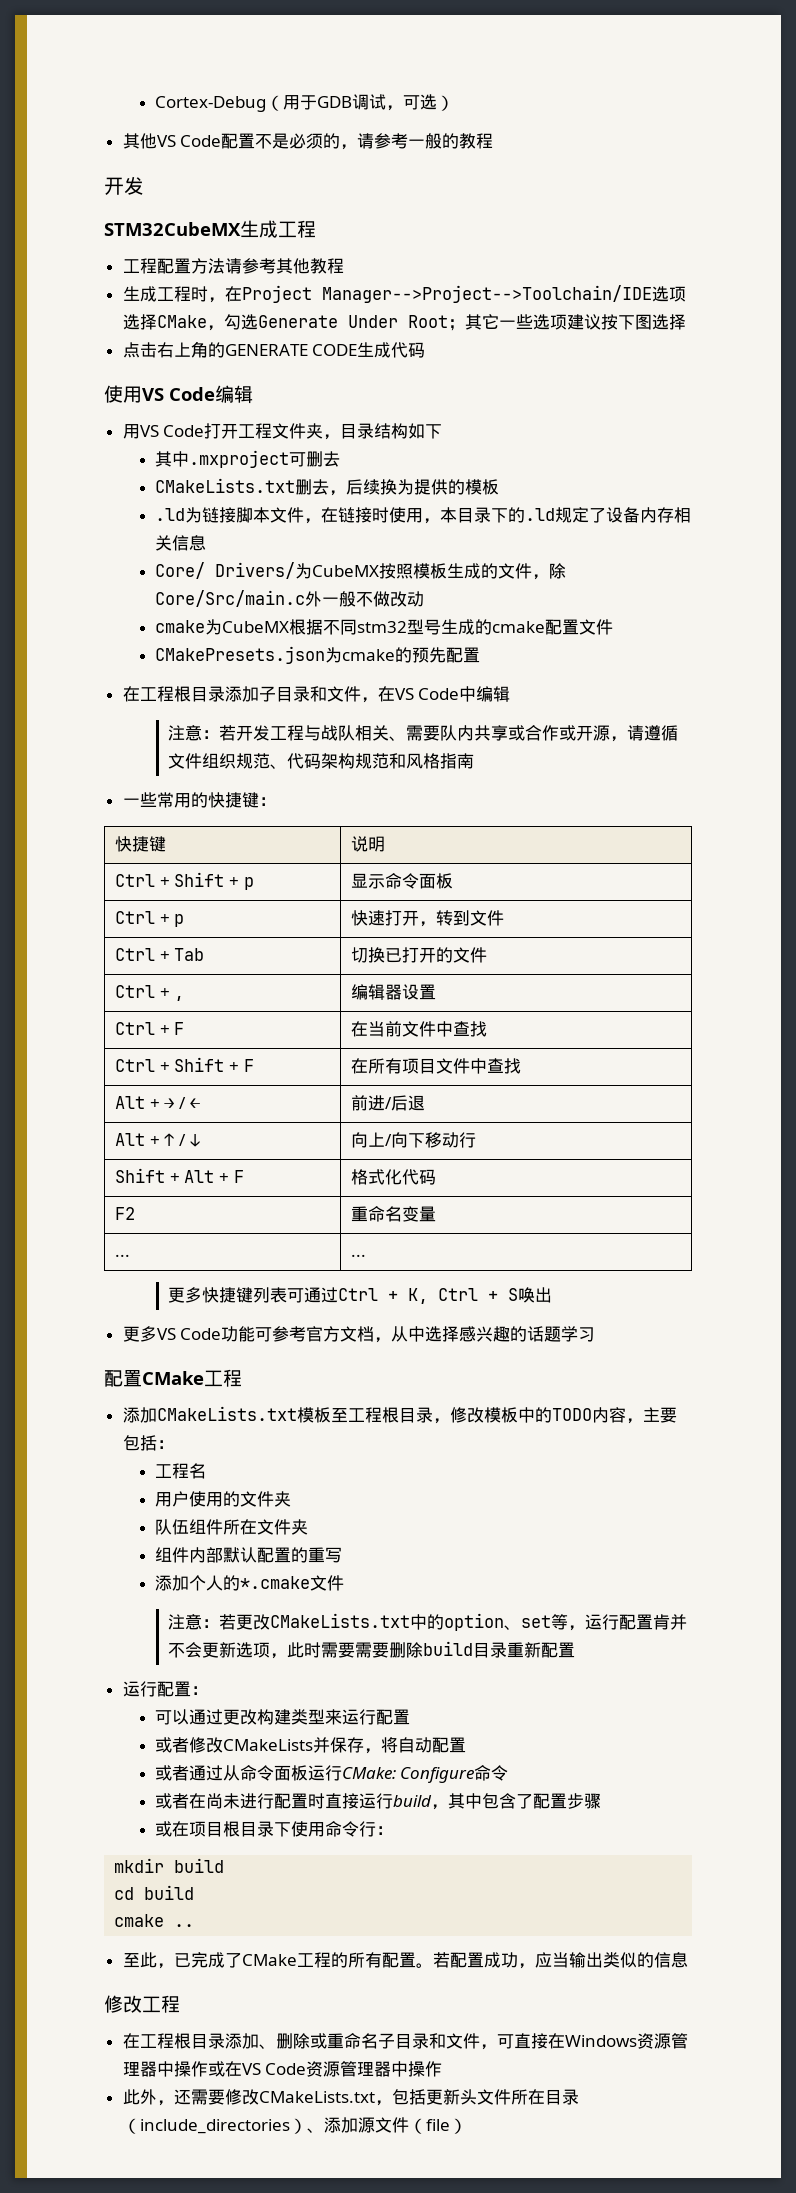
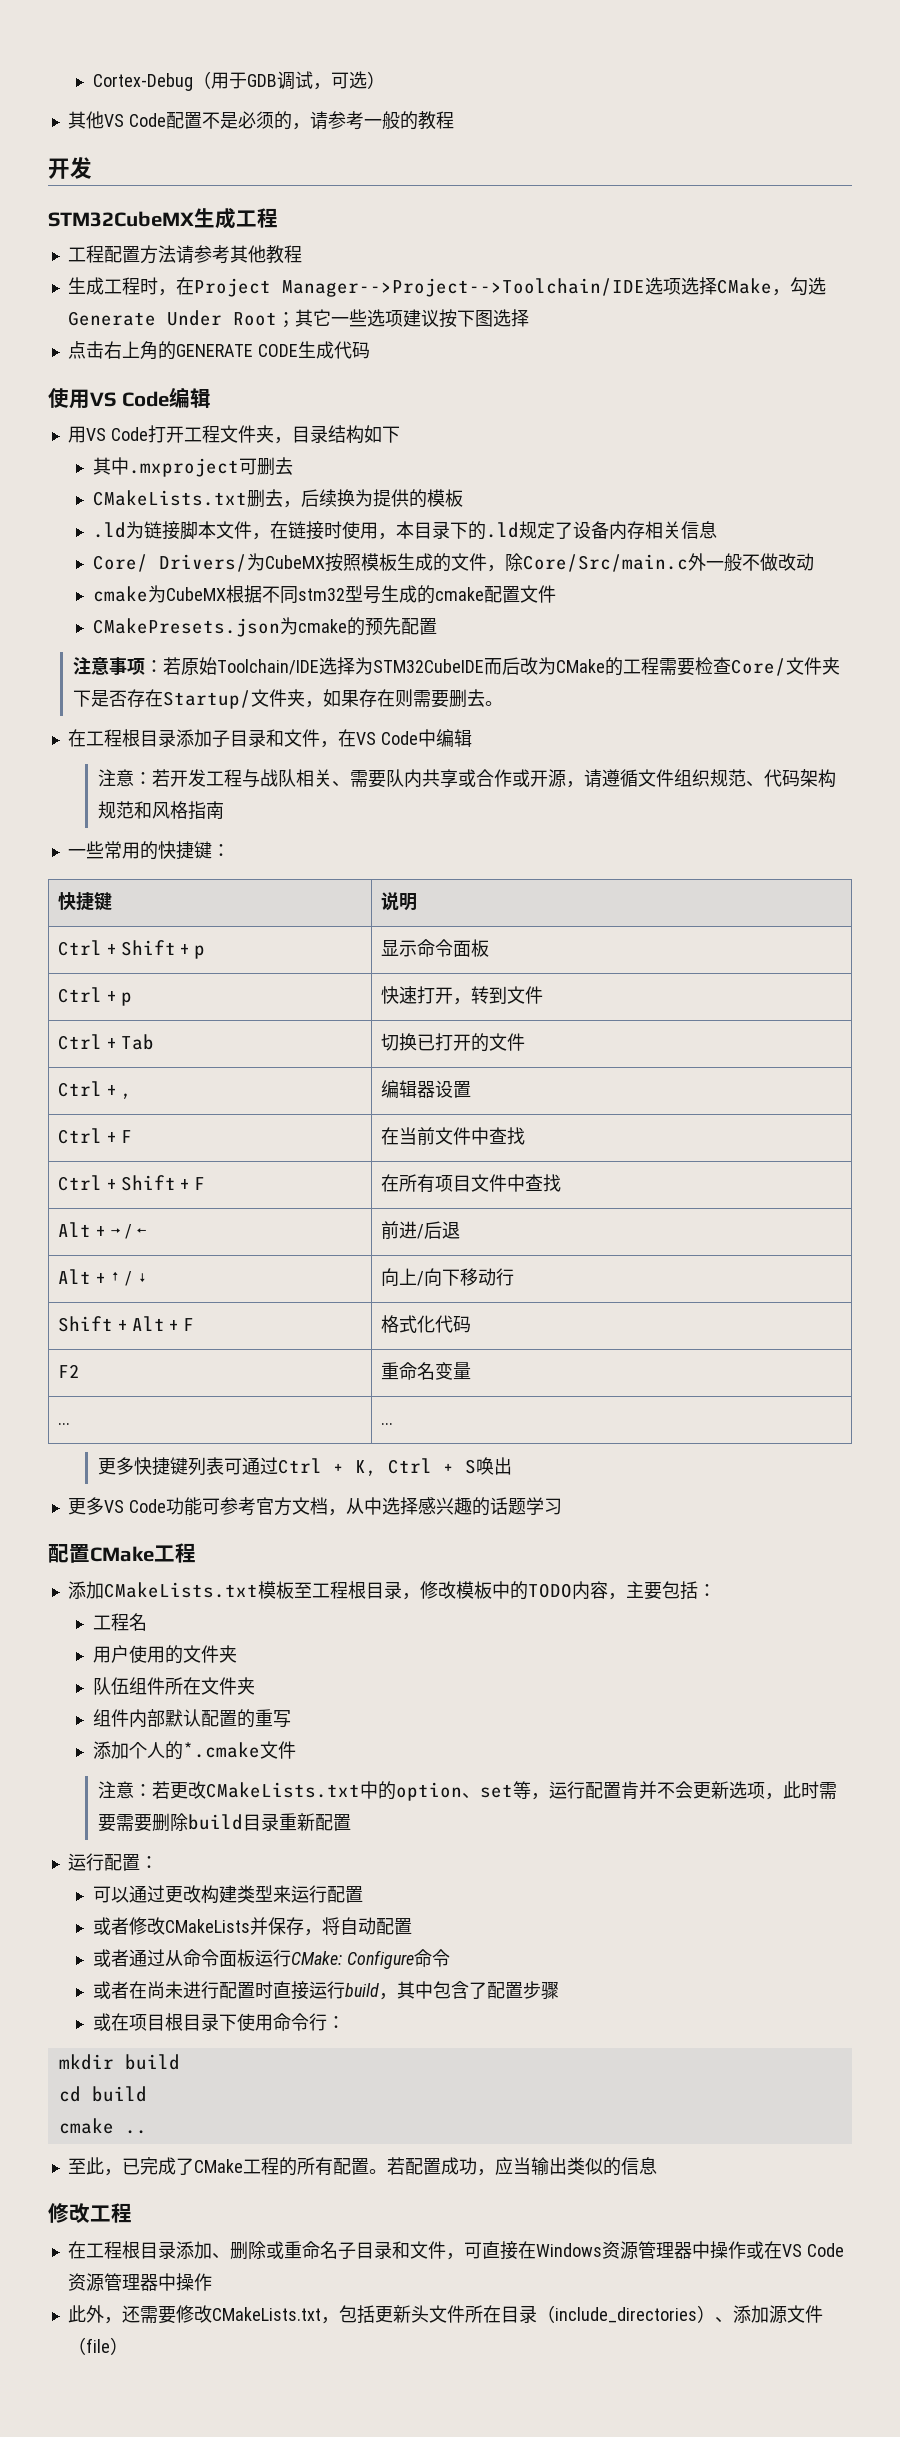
(480, 655) none -> [72,657,840,676] [72,689,503,709] // 注意事项：若原始Toolchain/IDE选择为STM32CubeIDE而后改为CMake的工程需要检查Core/文件夹下是否存在Startup/文件夹，如果存在则需要删去。

